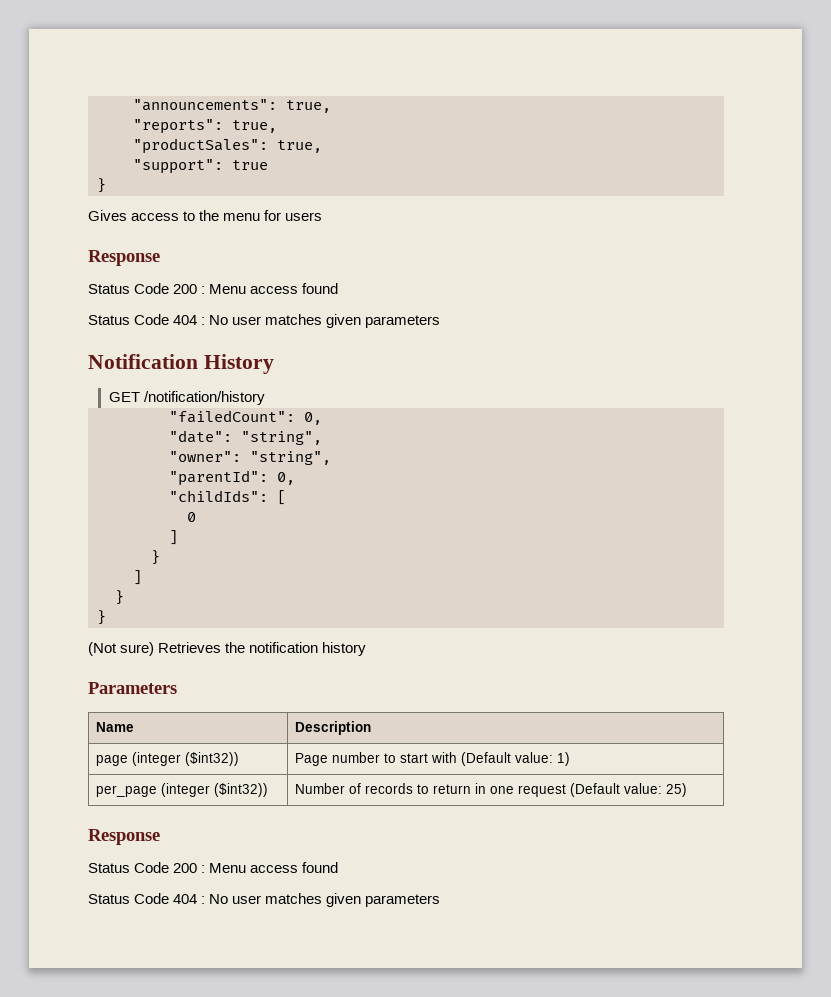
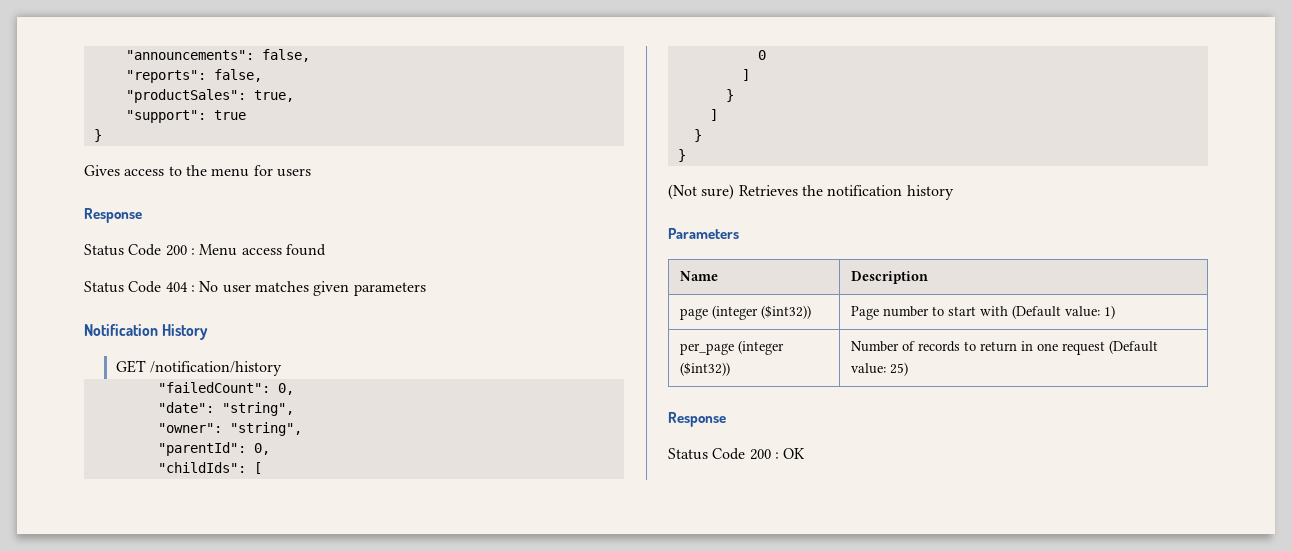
[286,100,331,113] true, -> [261,49,310,62] false,
[232,120,277,133] true, -> [213,69,262,82] false,
[209,862,339,873] [88,893,441,907] Menu access found // Status Code 404 : No user matches given parameters -> [783,448,806,459] OK

